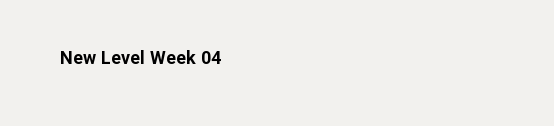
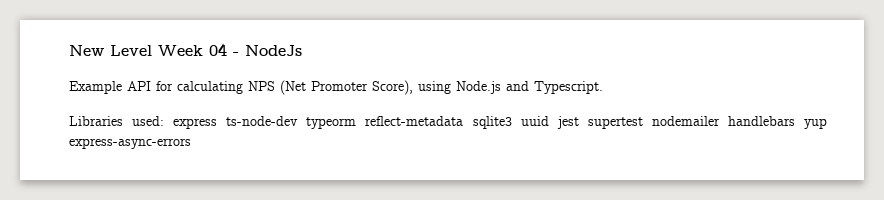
(221, 57) none -> [233,45,302,56] [69,80,603,95] [69,116,828,129] [69,138,191,149] - NodeJs // Example API for calculating NPS (Net Promoter Score), using Node.js and Typescript. // Libraries used: express ts-node-dev typeorm reflect-metadata sqlite3 uuid jest supertest nodemailer handlebars yup express-async-errors

